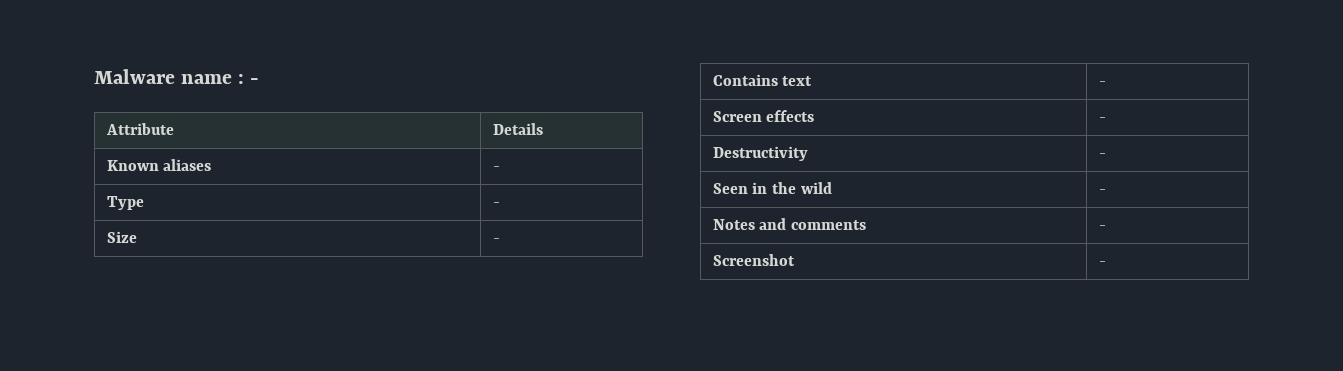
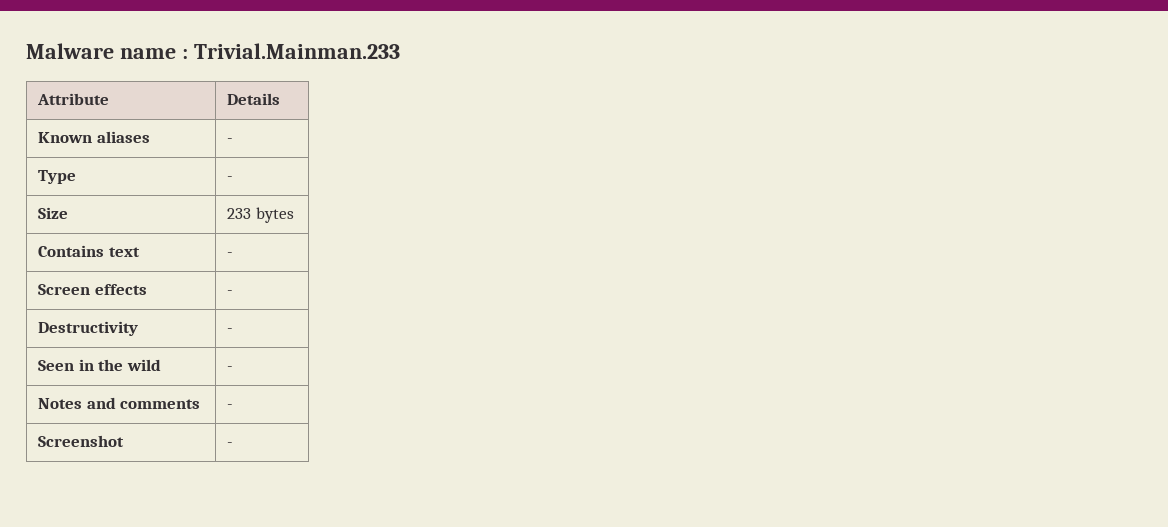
[250,78,260,84] - -> [193,43,400,59] Trivial.Mainman.233
[492,238,500,243] - -> [226,207,294,223] 233 bytes

